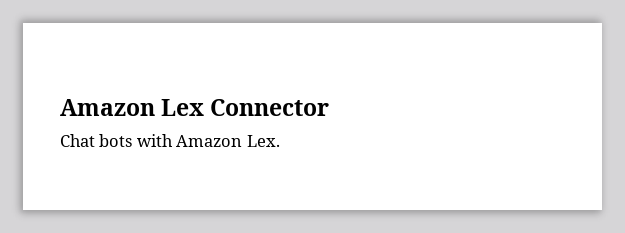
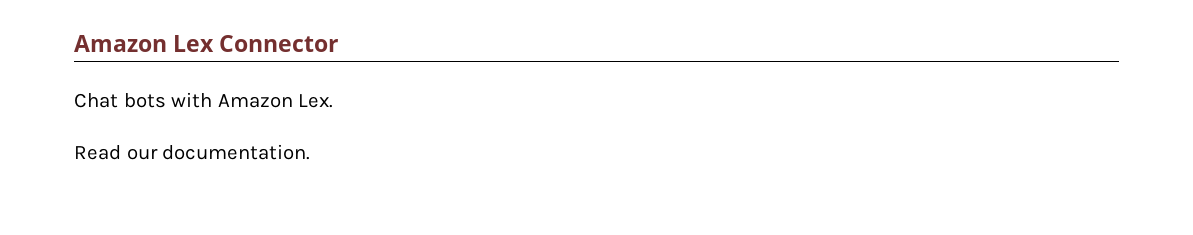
(280, 141) none -> [74,144,311,160] // Read our documentation.

